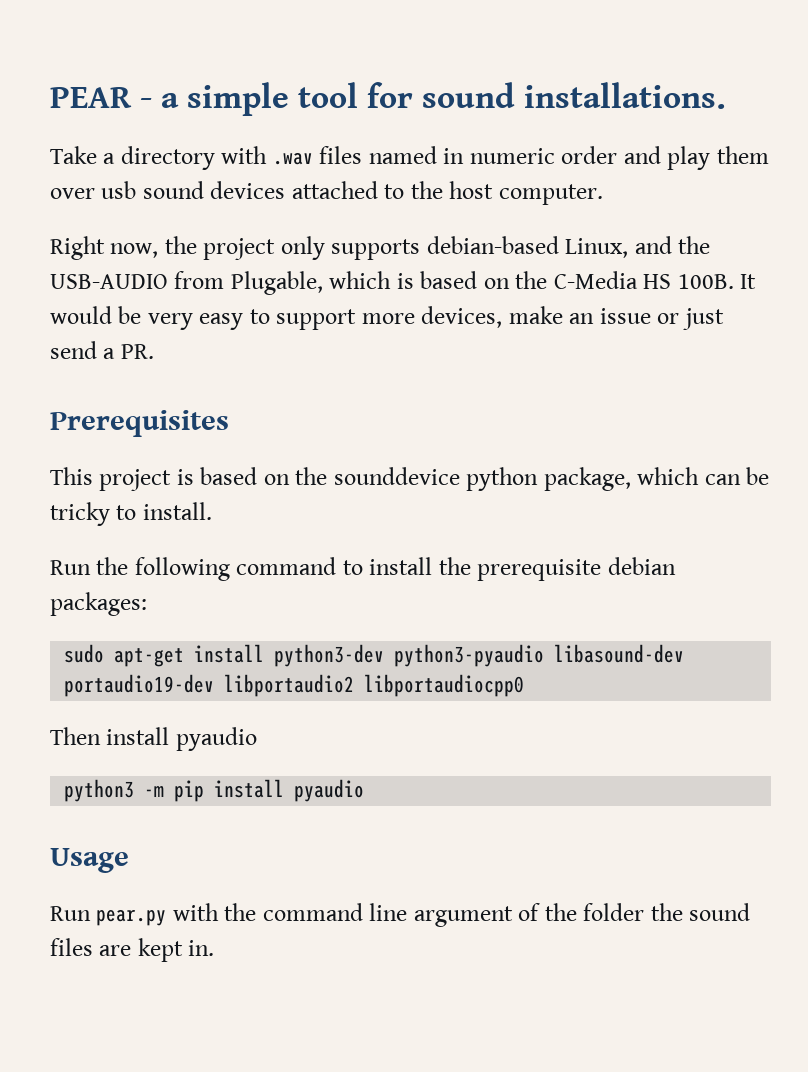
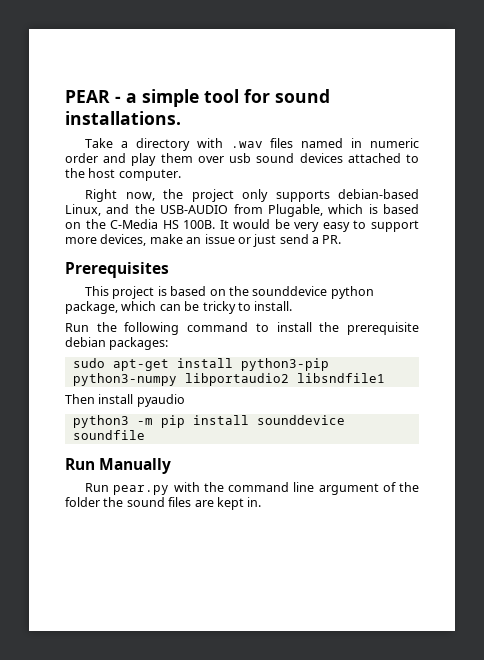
[274,644,685,667] [64,674,525,697] python3-dev python3-pyaudio libasound-dev portaudio19-dev libportaudio2 libportaudiocpp0 -> [240,358,329,371] [72,373,385,386] python3-pip python3-numpy libportaudio2 libsndfile1
[294,779,365,802] [50,848,129,873] pyaudio // Usage -> [256,415,345,425] [72,430,145,440] [65,458,172,474] sounddevice soundfile // Run Manually

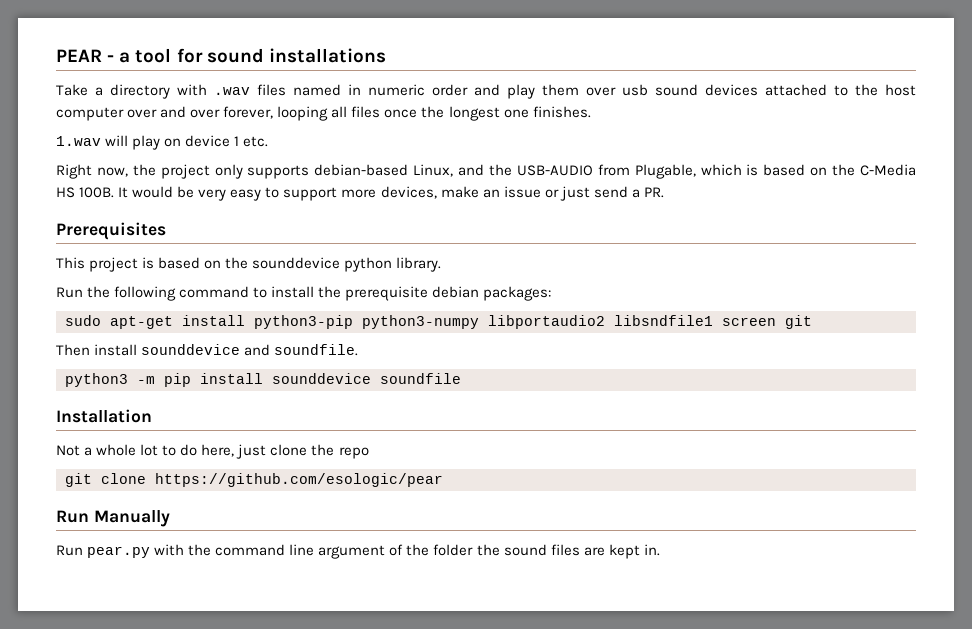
[142,89,199,107] simple -> (131, 57) none
[65,111,181,125] installations. -> [268,48,386,63] installations
[118,169,181,181] computer. -> [56,106,591,121] [56,135,269,150] computer over and over forever, looping all files once the longest one finishes. // 1.wav will play on device 1 etc.
[65,301,293,314] package, which can be tricky to install. -> [396,257,442,272] library.
(385, 378) none -> [722,315,812,329] screen git
[136,394,185,407] pyaudio -> [141,344,359,356] sounddevice and soundfile.
(145, 435) none -> [56,409,152,423] [56,444,369,459] [65,473,443,487] // Installation // Not a whole lot to do here, just clone the repo // git clone https://github.com/esologic/pear

